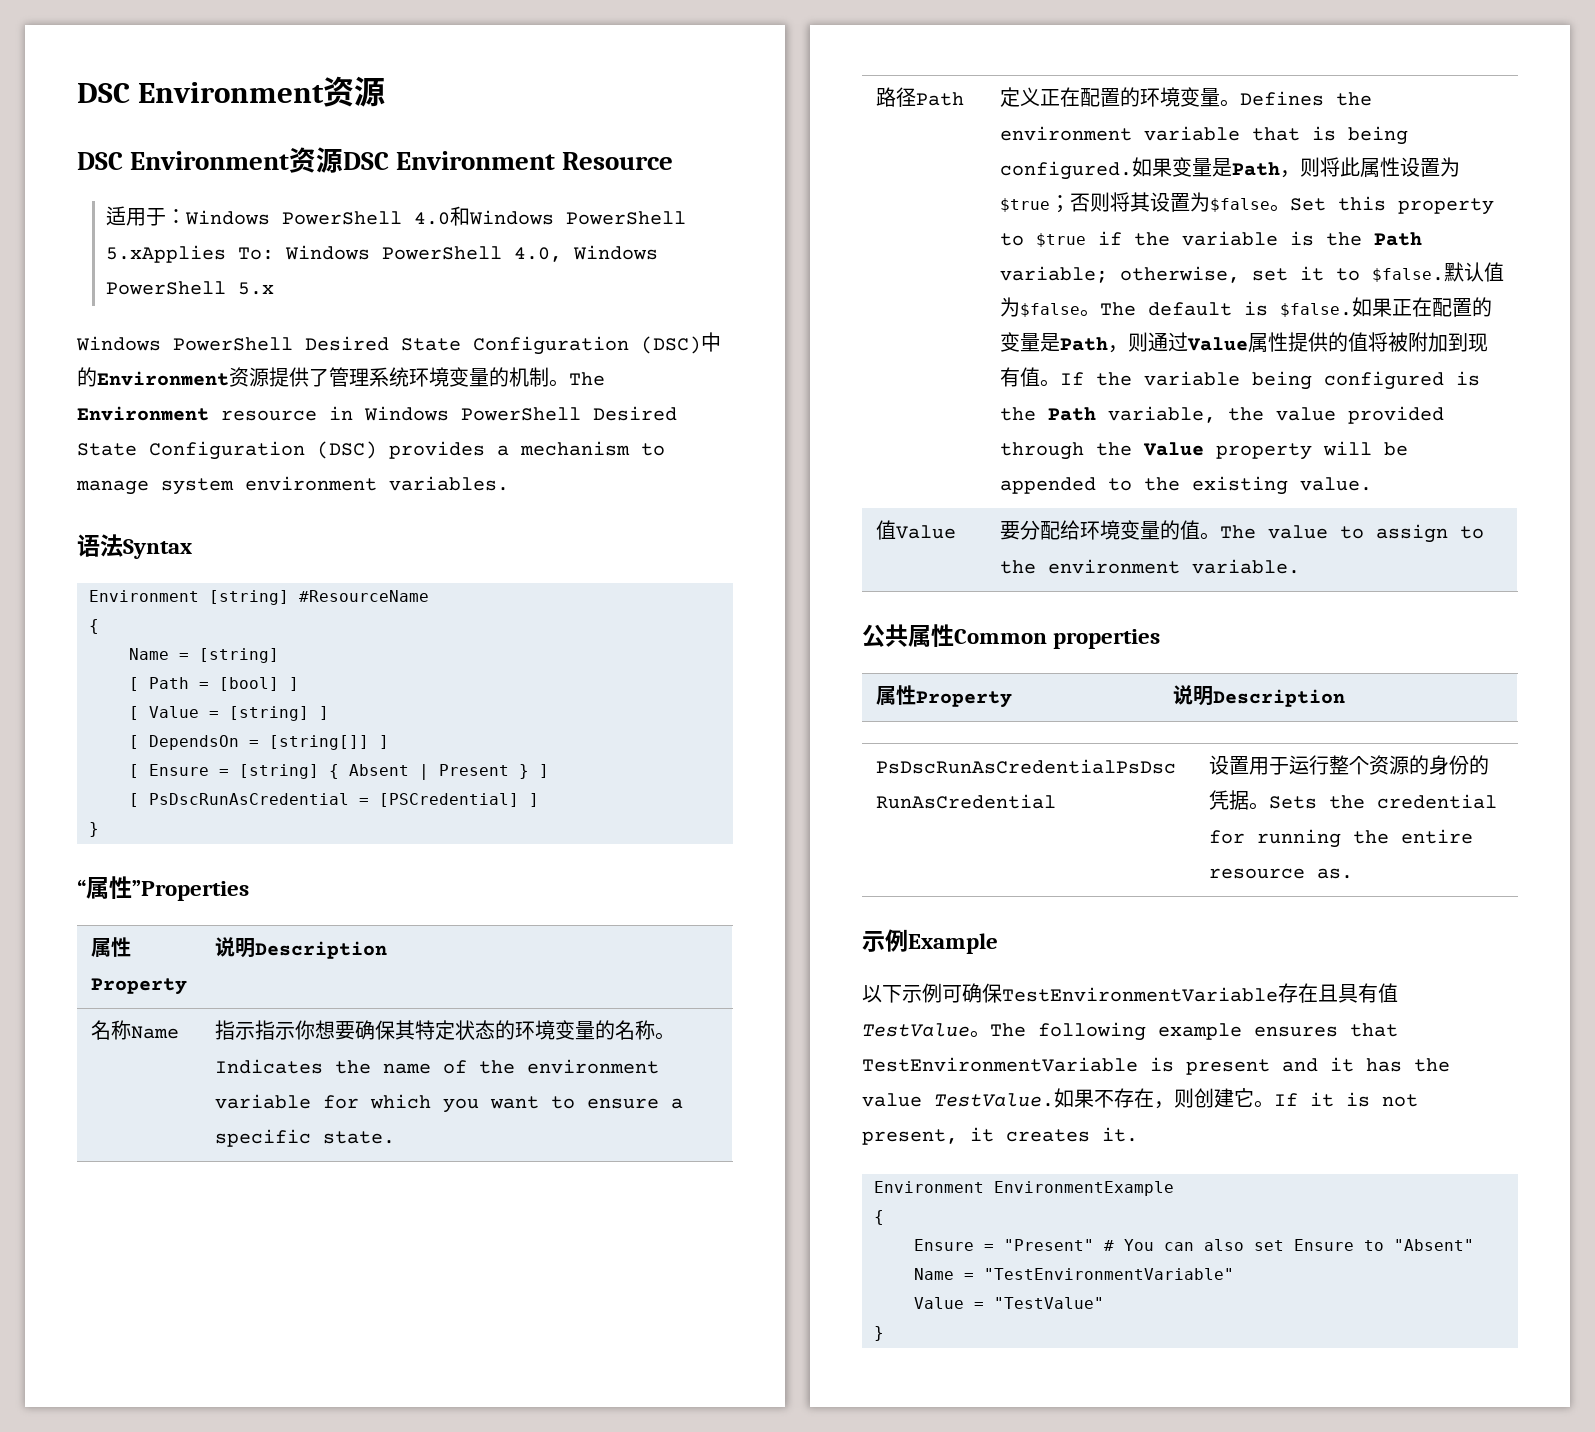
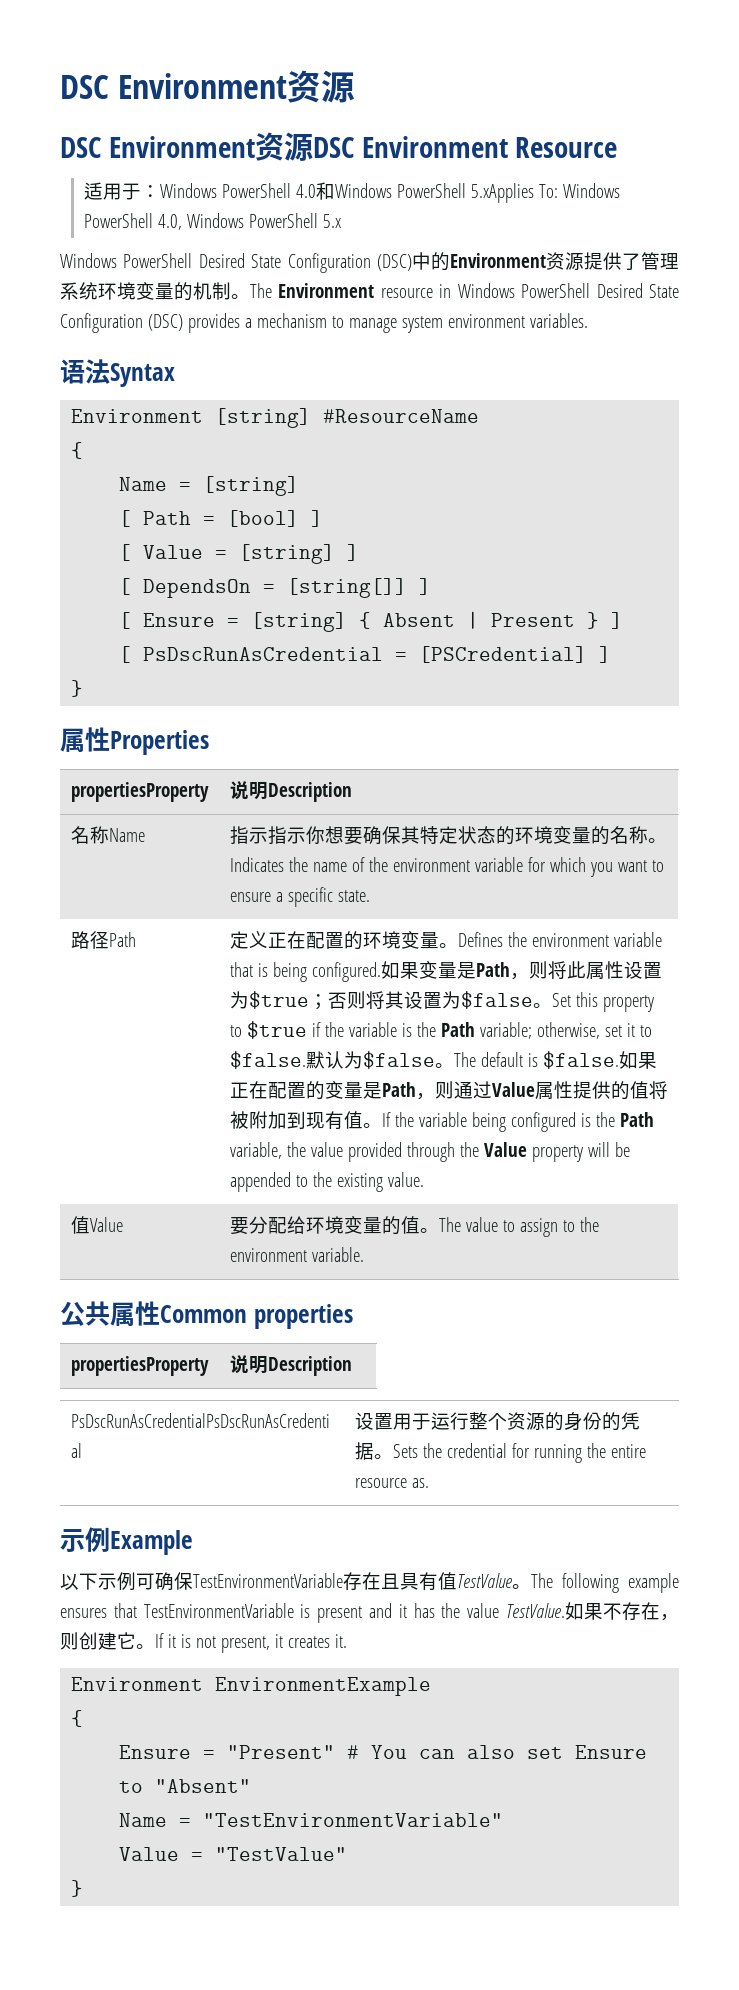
[77,876,249,901] [90,937,131,957] [90,978,187,995] “属性”Properties // 属性Property -> [60,727,209,755] [70,782,209,802] 属性Properties // propertiesProperty
[1483,262,1504,282] 值 -> (344, 1060) none
[875,685,1012,708] 属性Property -> [70,1356,209,1376] propertiesProperty

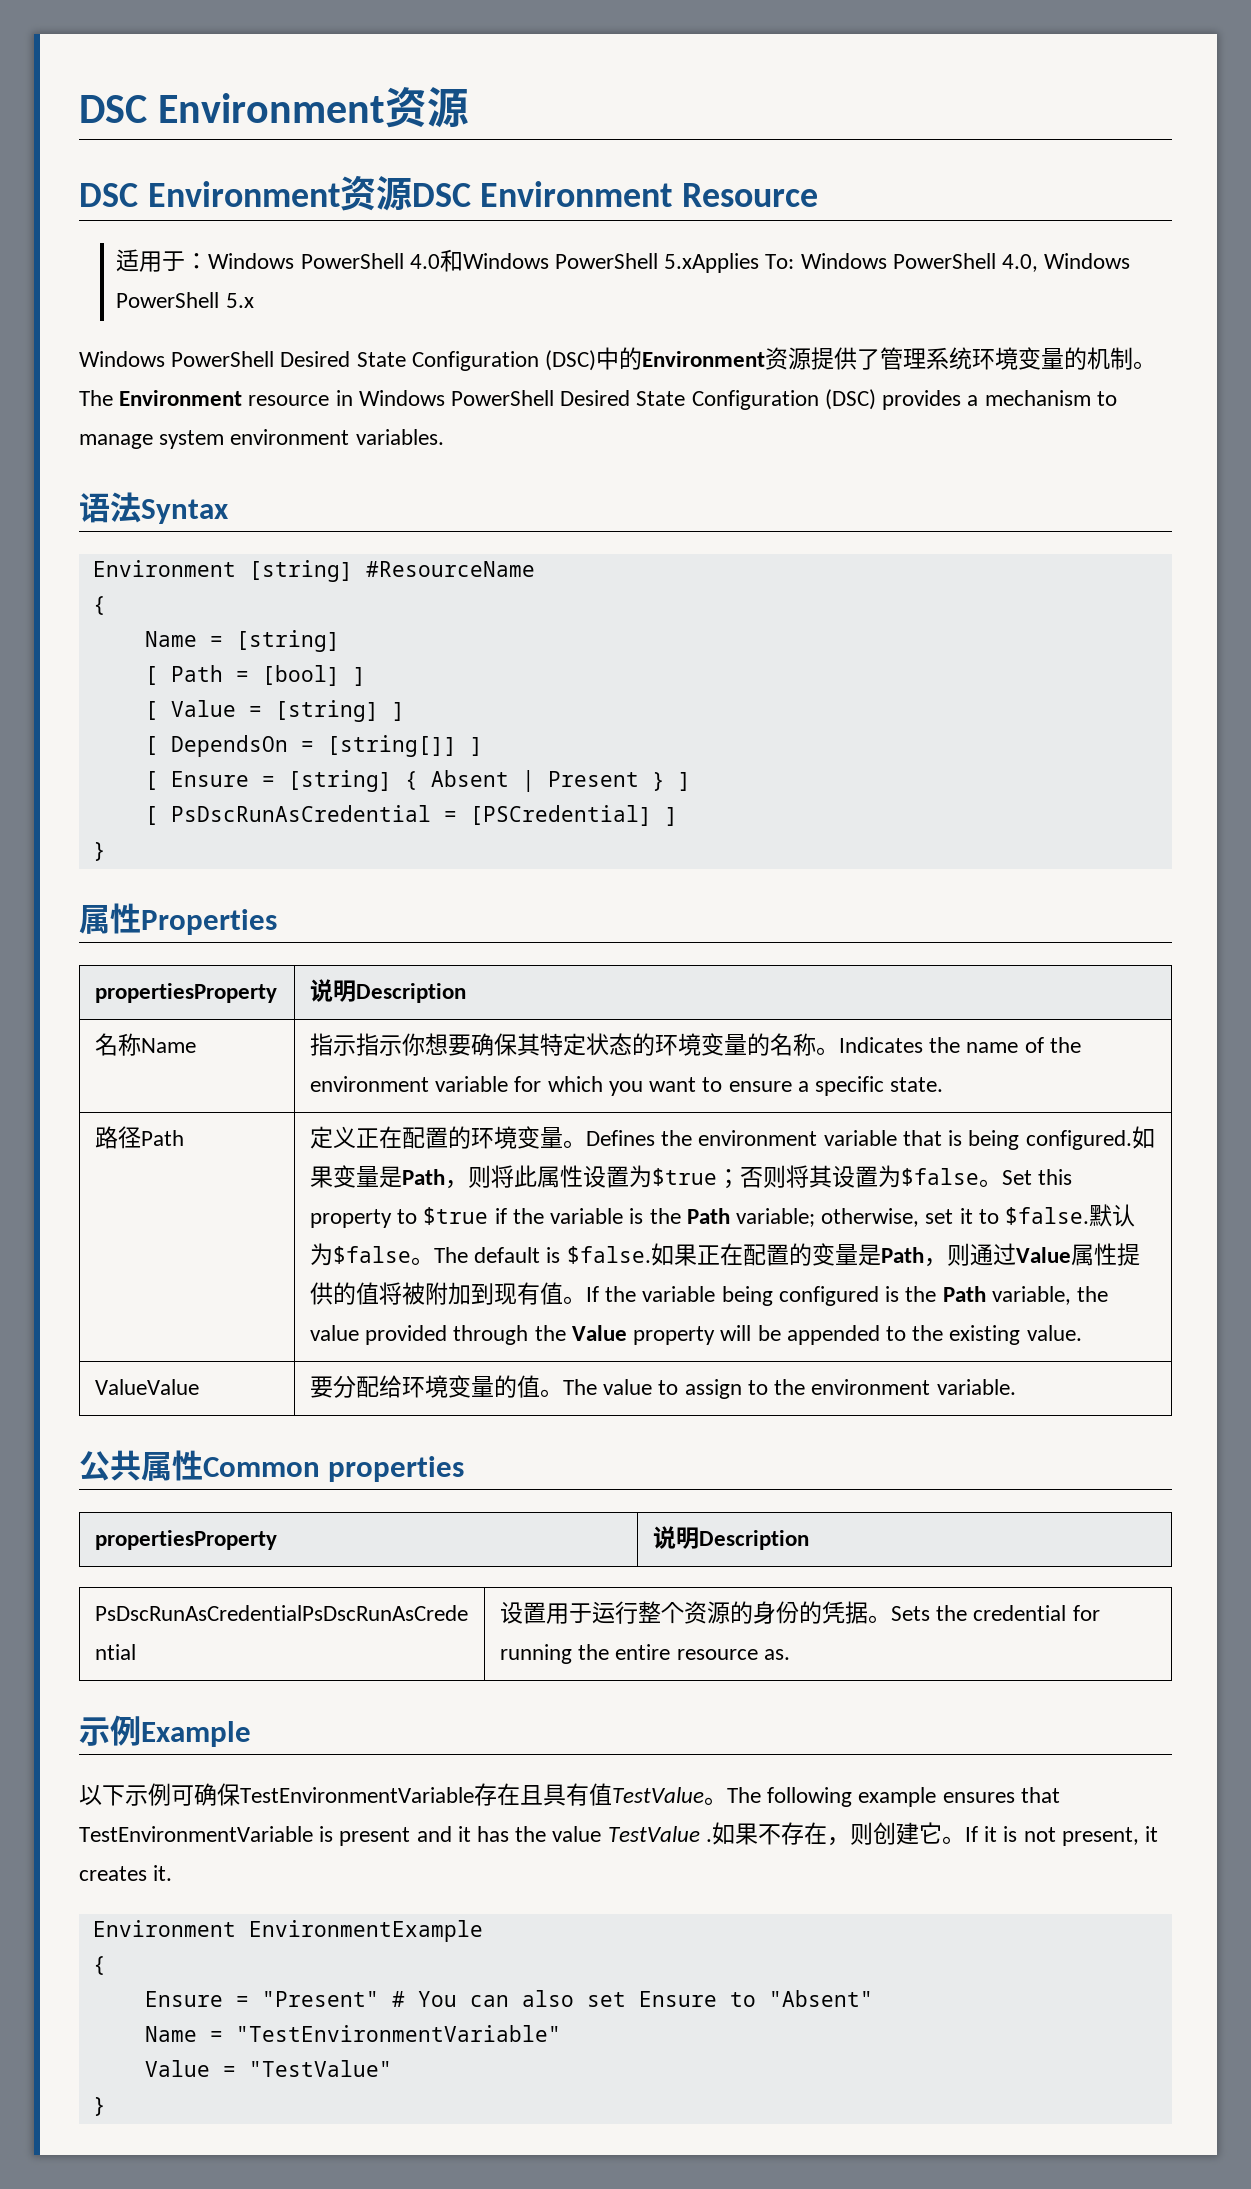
[70,1216,123,1234] 值Value -> [95,1379,200,1395] ValueValue
[506,1603,566,1618] TestValue. -> [607,1826,712,1842] TestValue .

